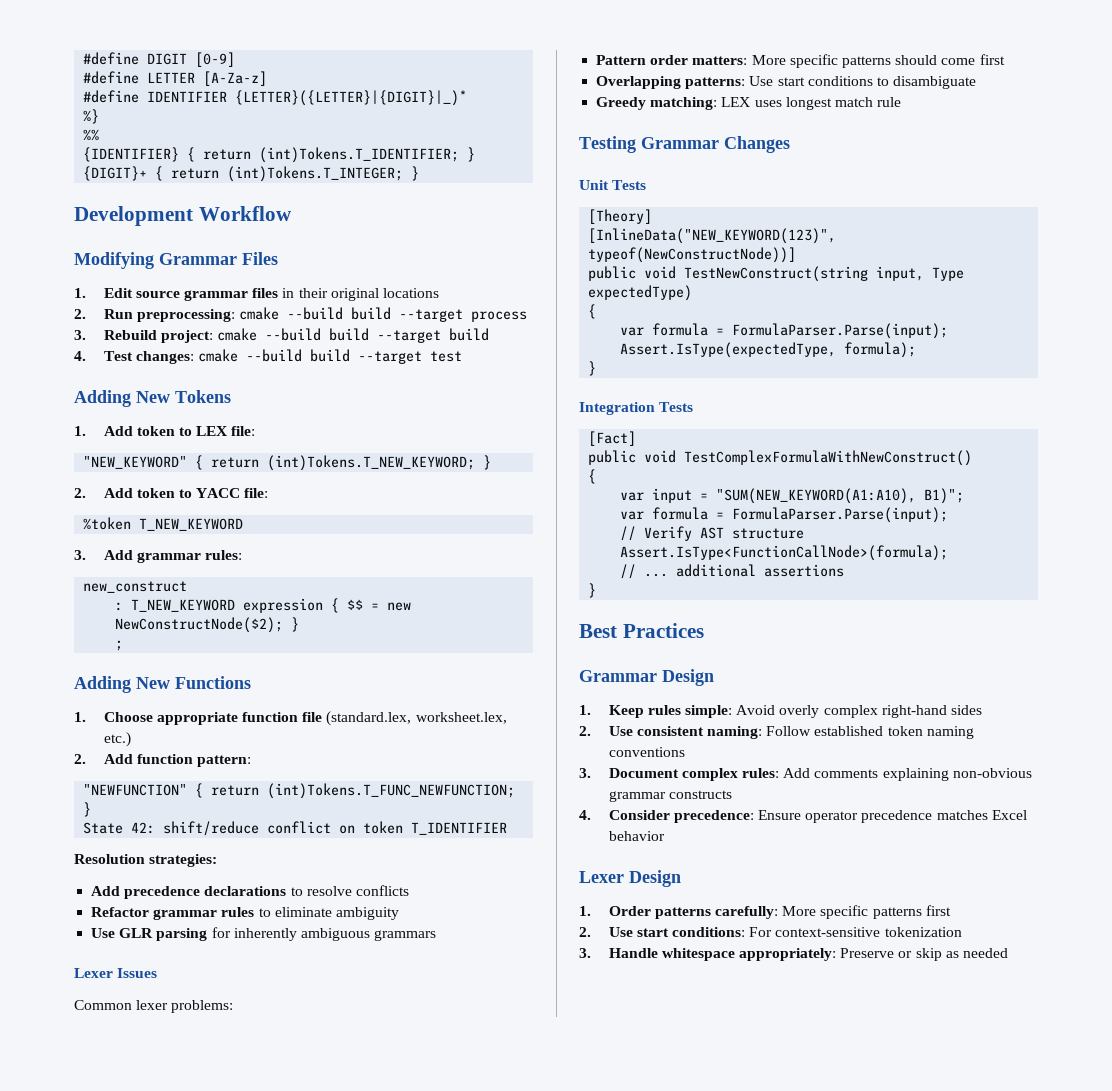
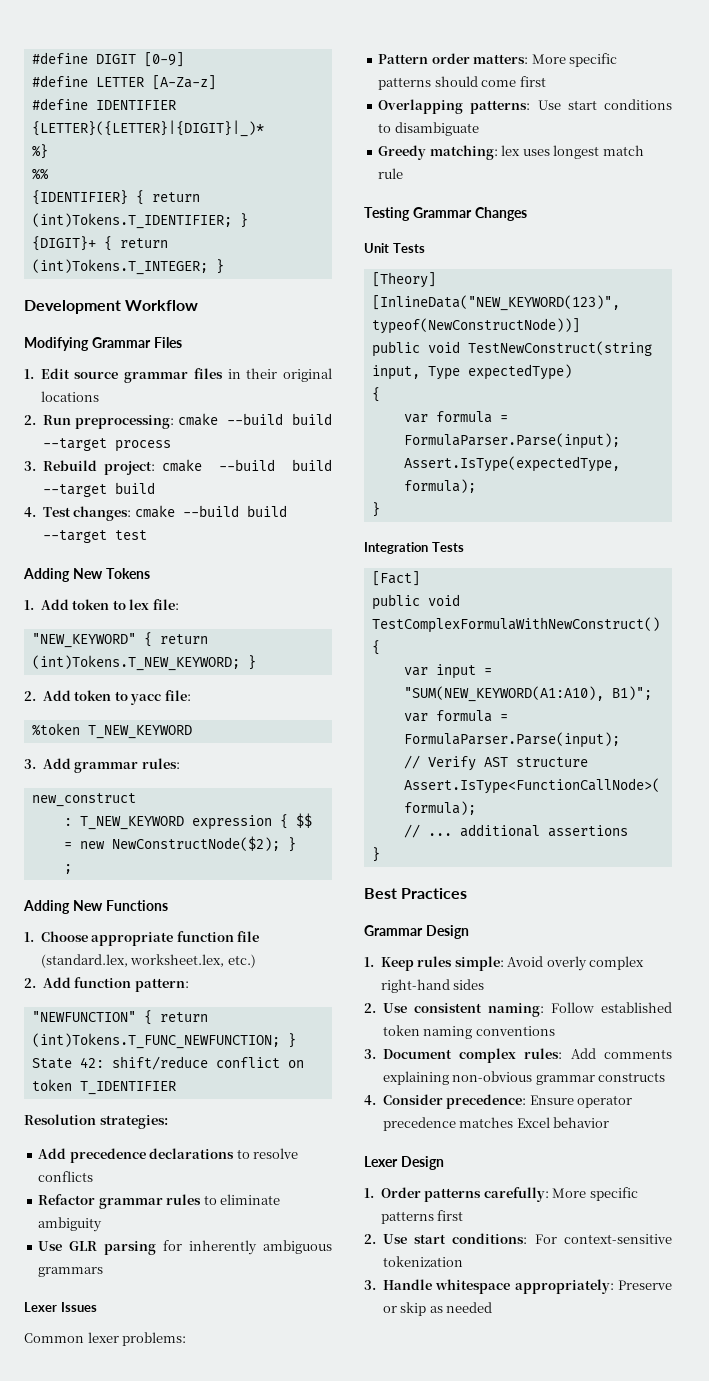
[196,426,229,436] LEX -> [129,599,150,610] lex
[196,488,241,498] YACC -> [130,694,162,705] yacc
[721,97,751,107] LEX -> [501,145,521,156] lex

